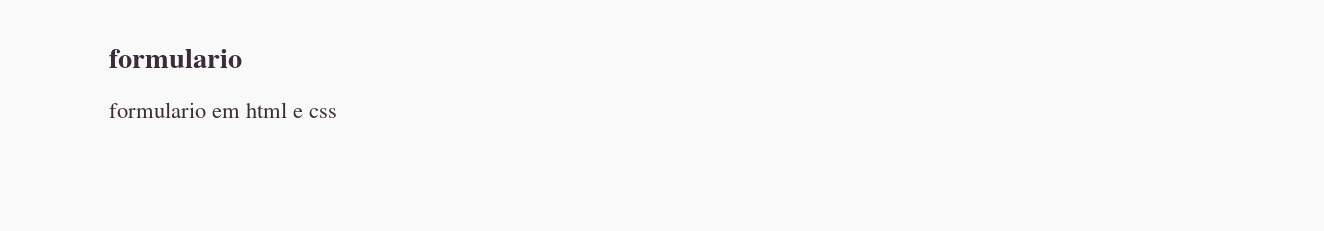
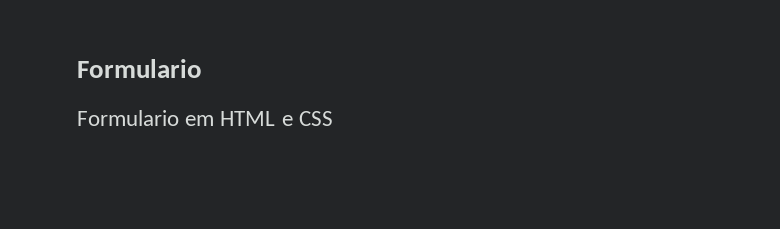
[109,49,242,68] [109,102,338,118] formulario // formulario em html e css -> [77,59,202,78] [77,110,333,126] Formulario // Formulario em HTML e CSS

